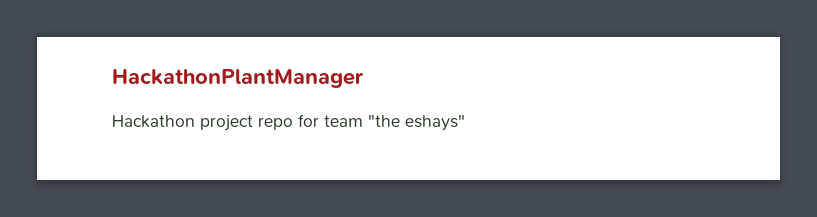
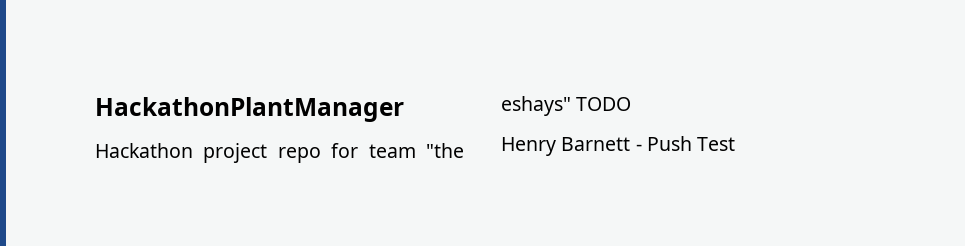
(465, 122) none -> [576,97,632,111] [501,136,736,156] TODO // Henry Barnett - Push Test

